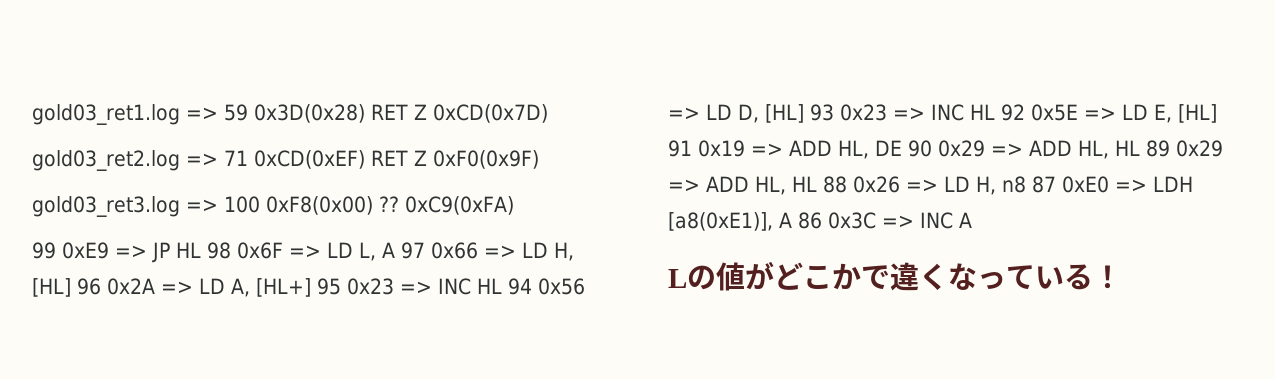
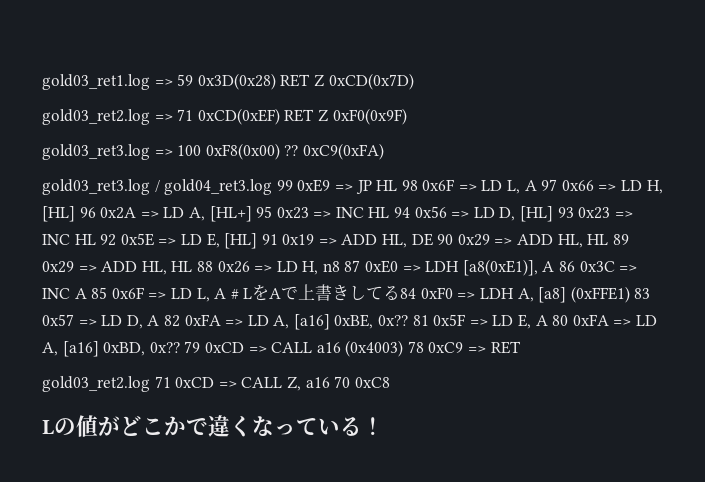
(514, 205) none -> [42,179,273,195] gold03_ret3.log / gold04_ret3.log
(972, 220) none -> [91,284,651,303] [42,314,657,330] [42,340,521,357] [42,376,390,392] 85 0x6F => LD L, A # LをAで上書きしてる84 0xF0 => LDH A, [a8] (0xFFE1) 83 0x57 => LD D, A 82 0xFA => LD A, [a16] 0xBE, 0x?? 81 0x5F => LD E, A 80 0xFA => LD A, [a16] 0xBD, 0x?? 79 0xCD => CALL a16 (0x4003) 78 0xC9 => RET // gold03_ret2.log 71 0xCD => CALL Z, a16 70 0xC8

